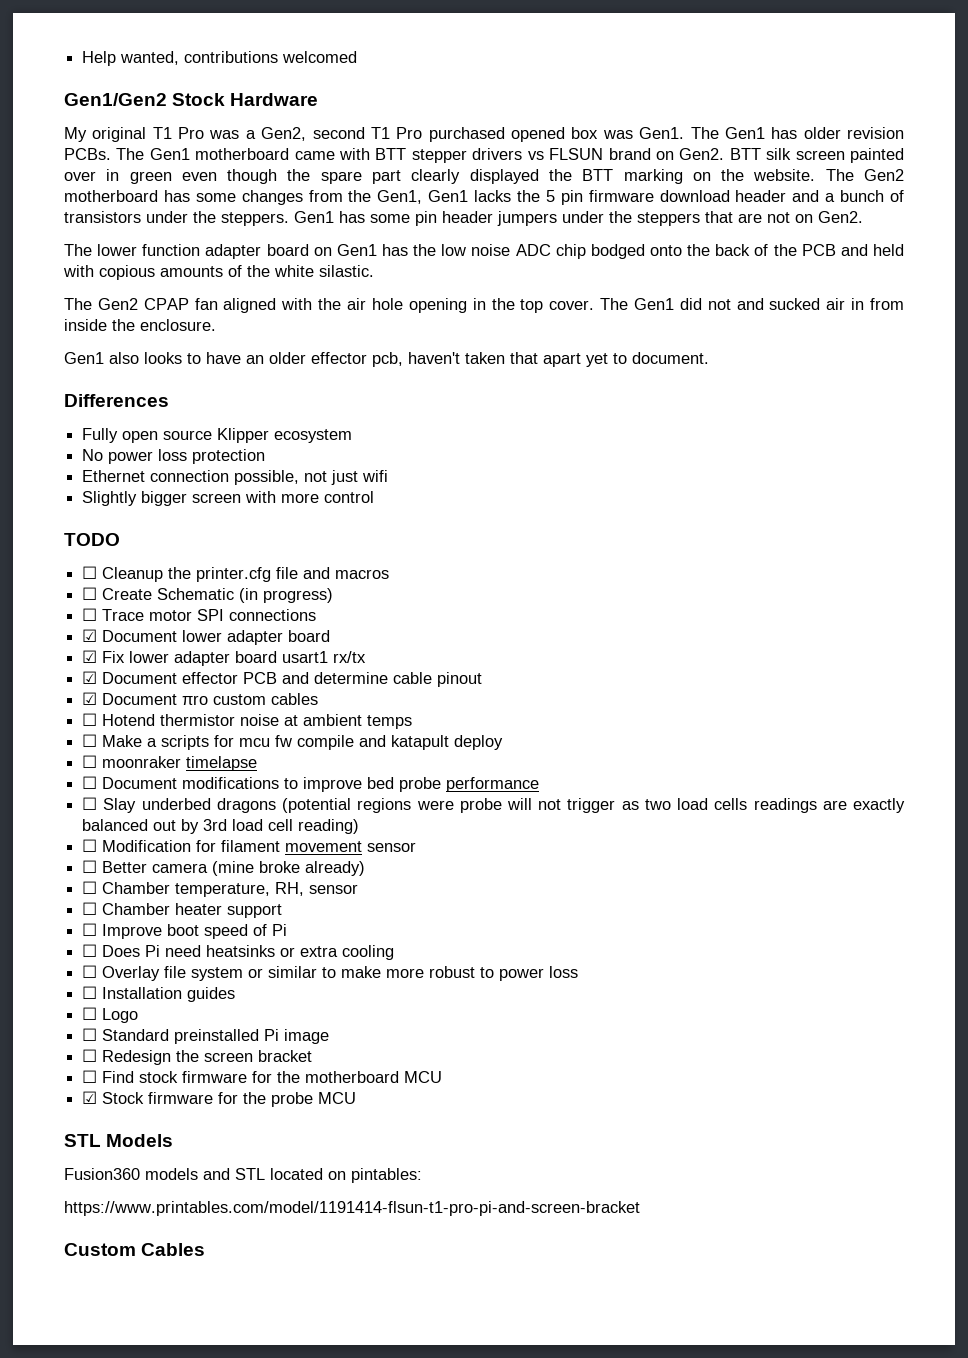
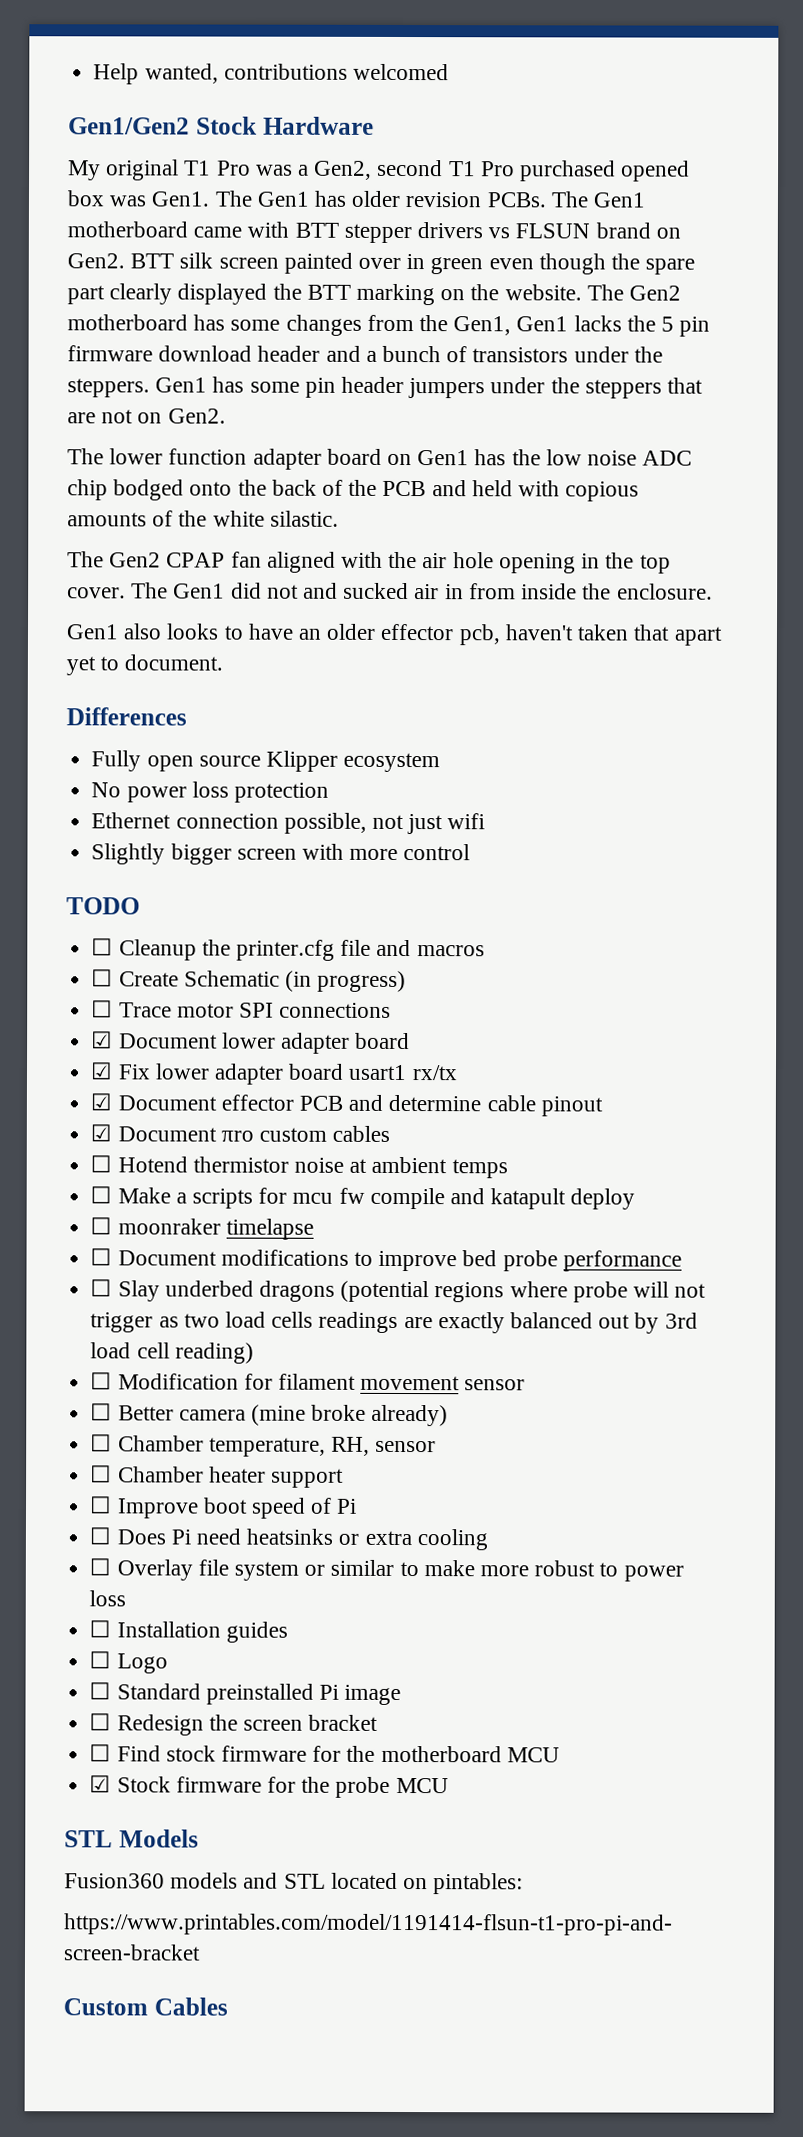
[416,800,454,810] were -> [509,1281,568,1298] where

